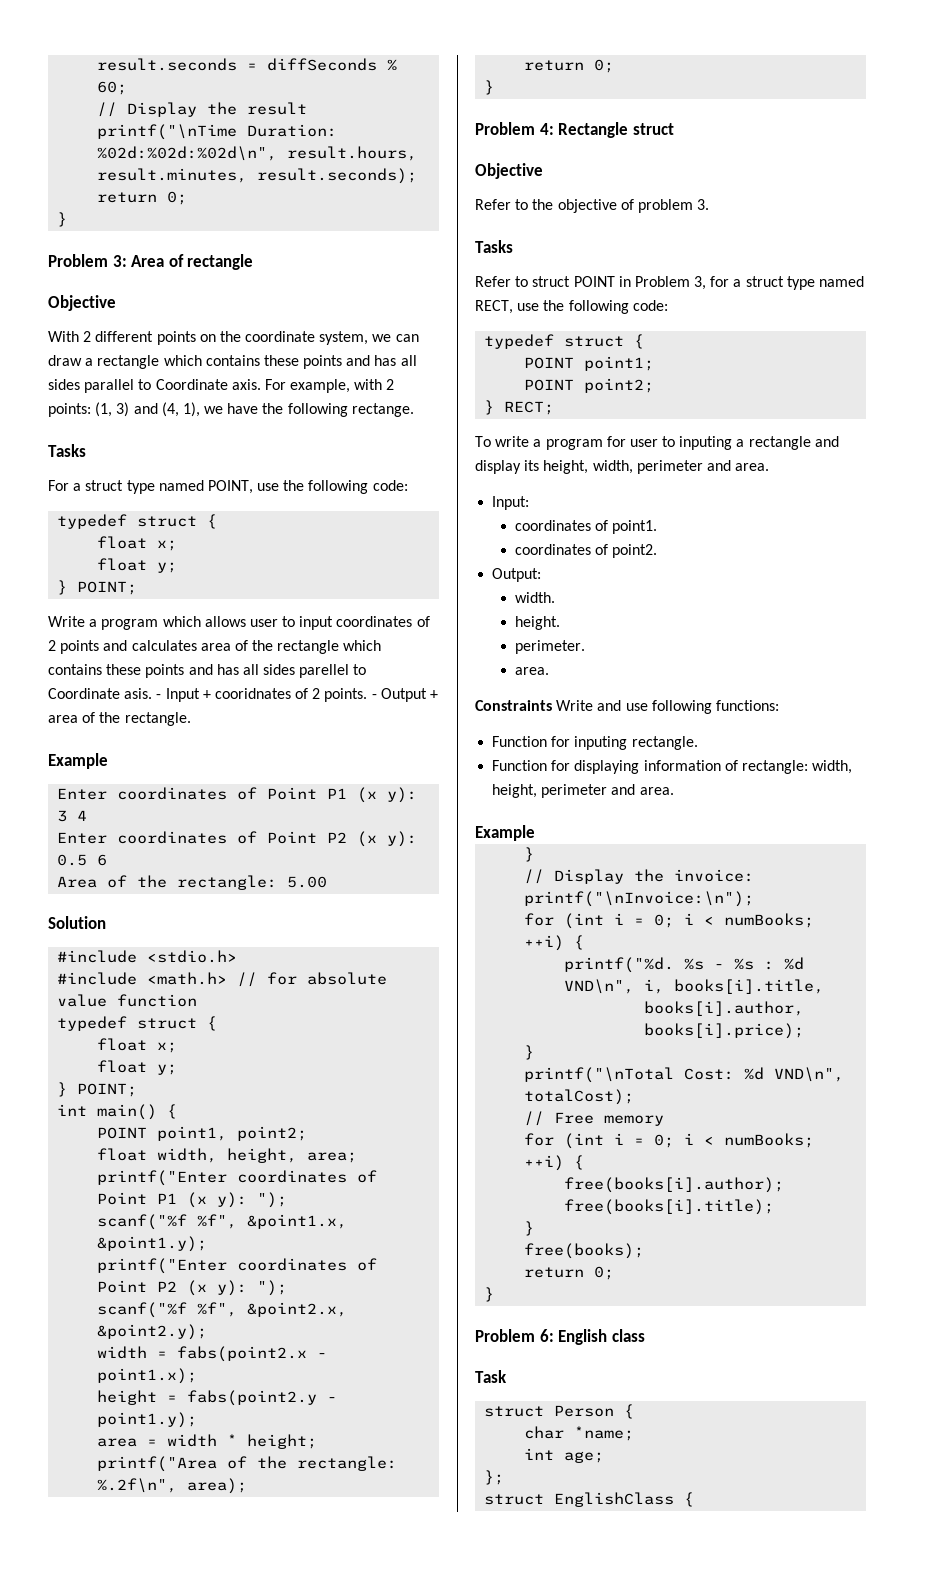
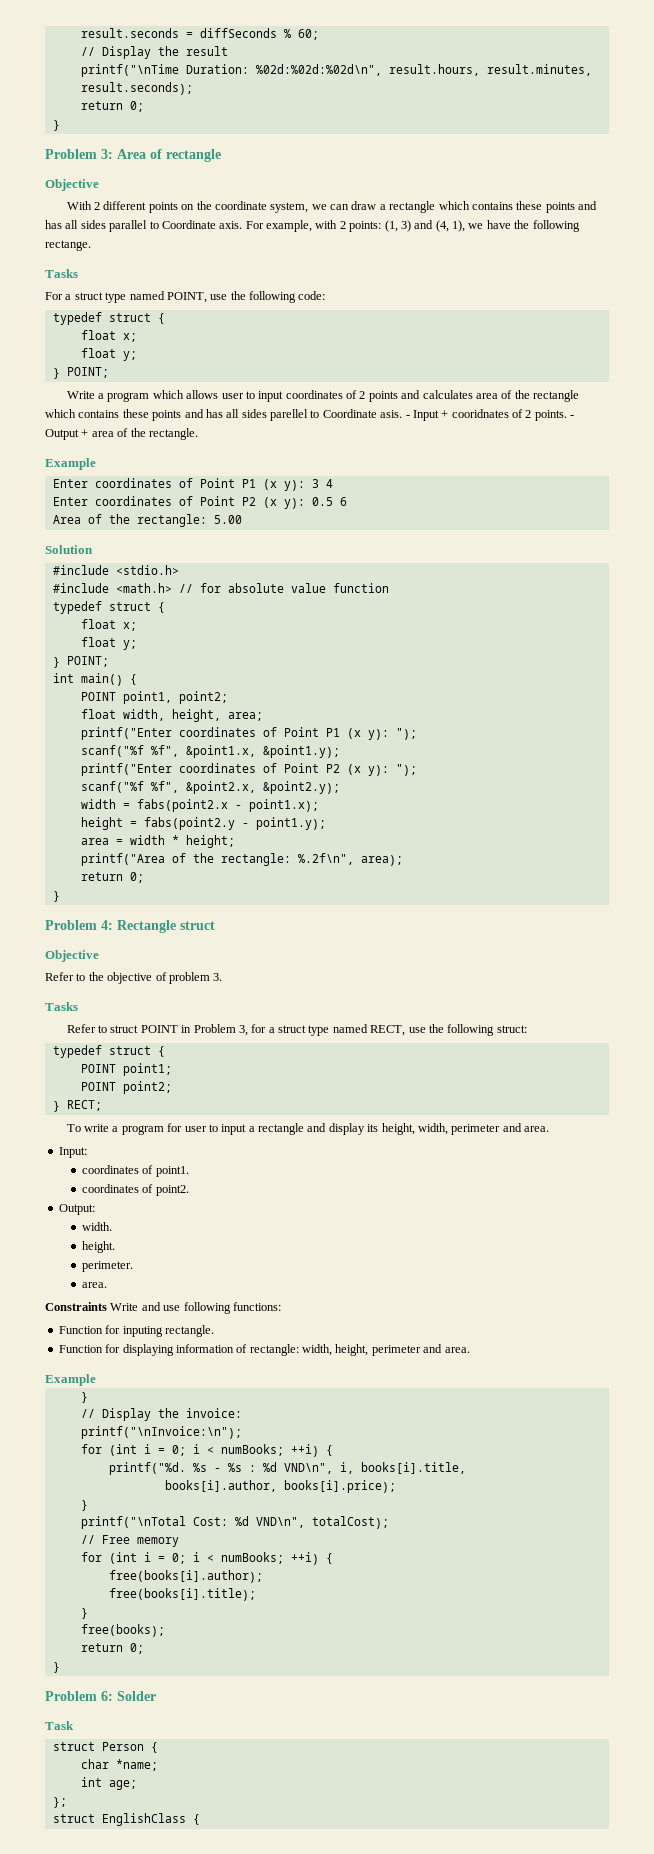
[632,300,668,311] code: -> [496,1025,527,1033] struct:
[679,436,733,450] inputing -> [221,1124,247,1135] input
[558,1329,645,1345] English class -> [117,1691,156,1701] Solder

